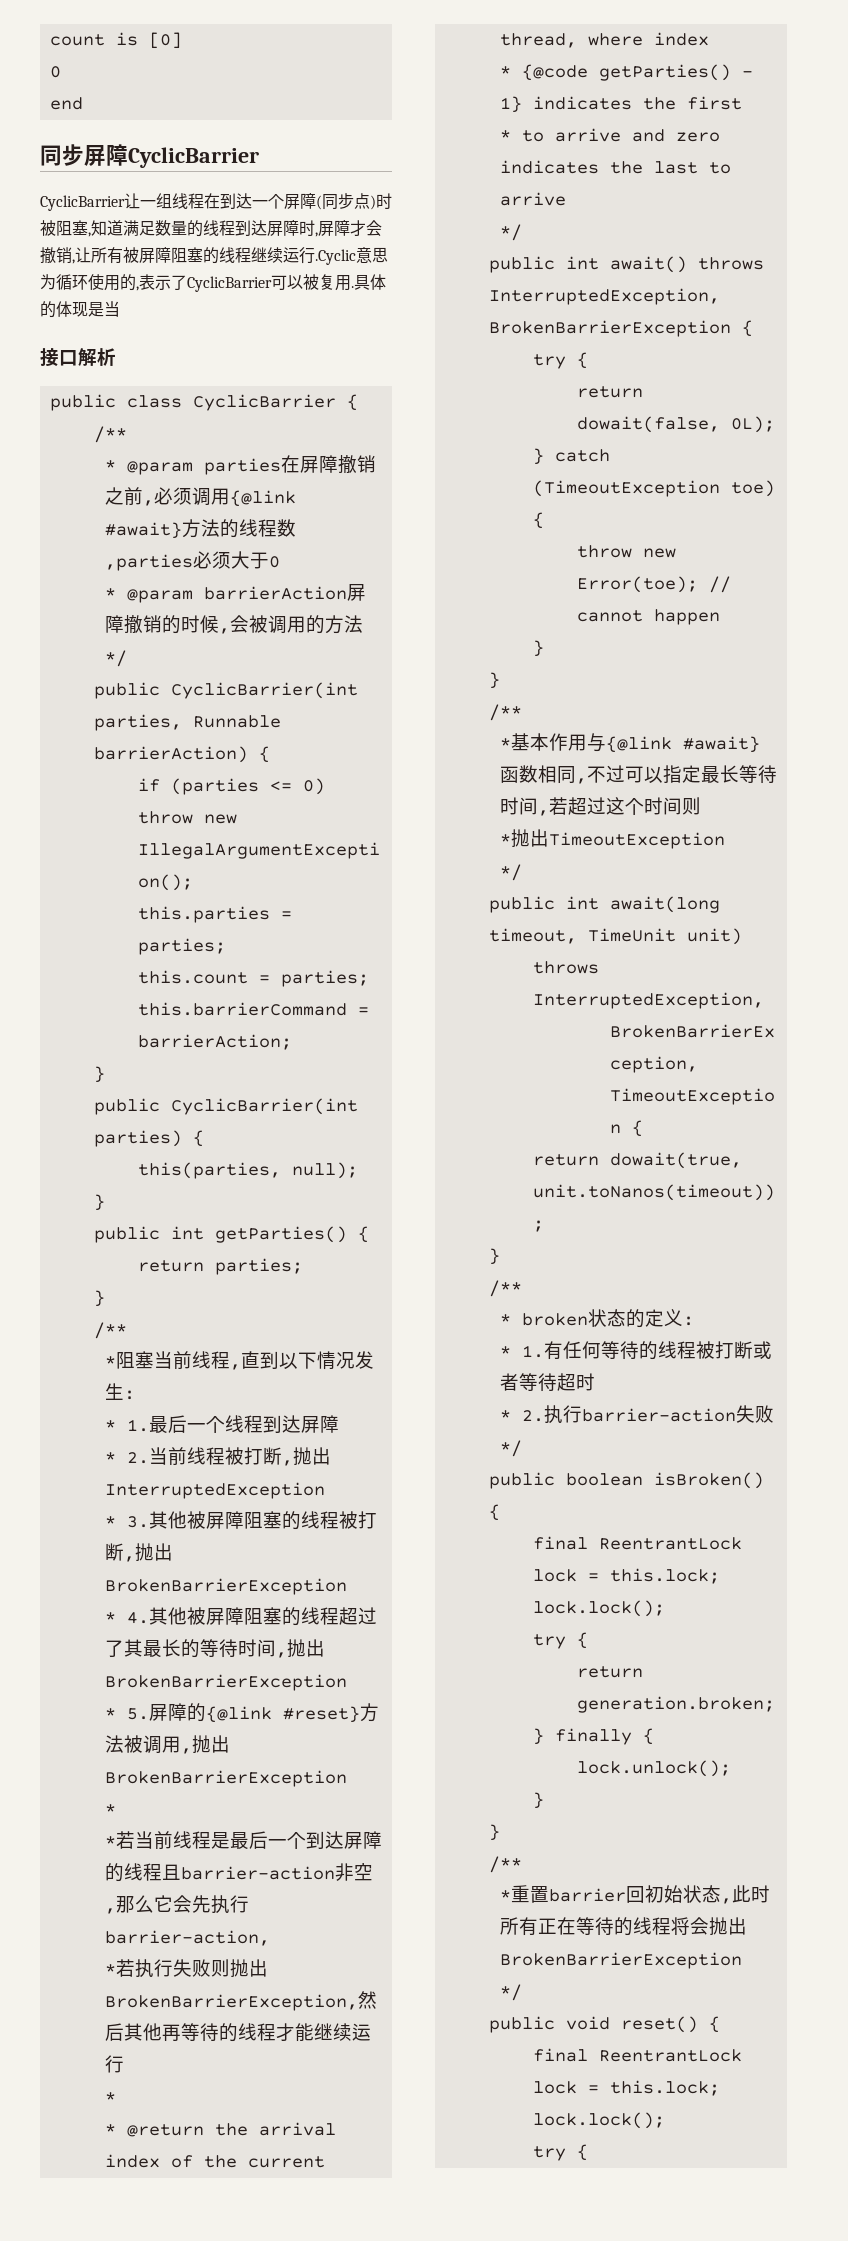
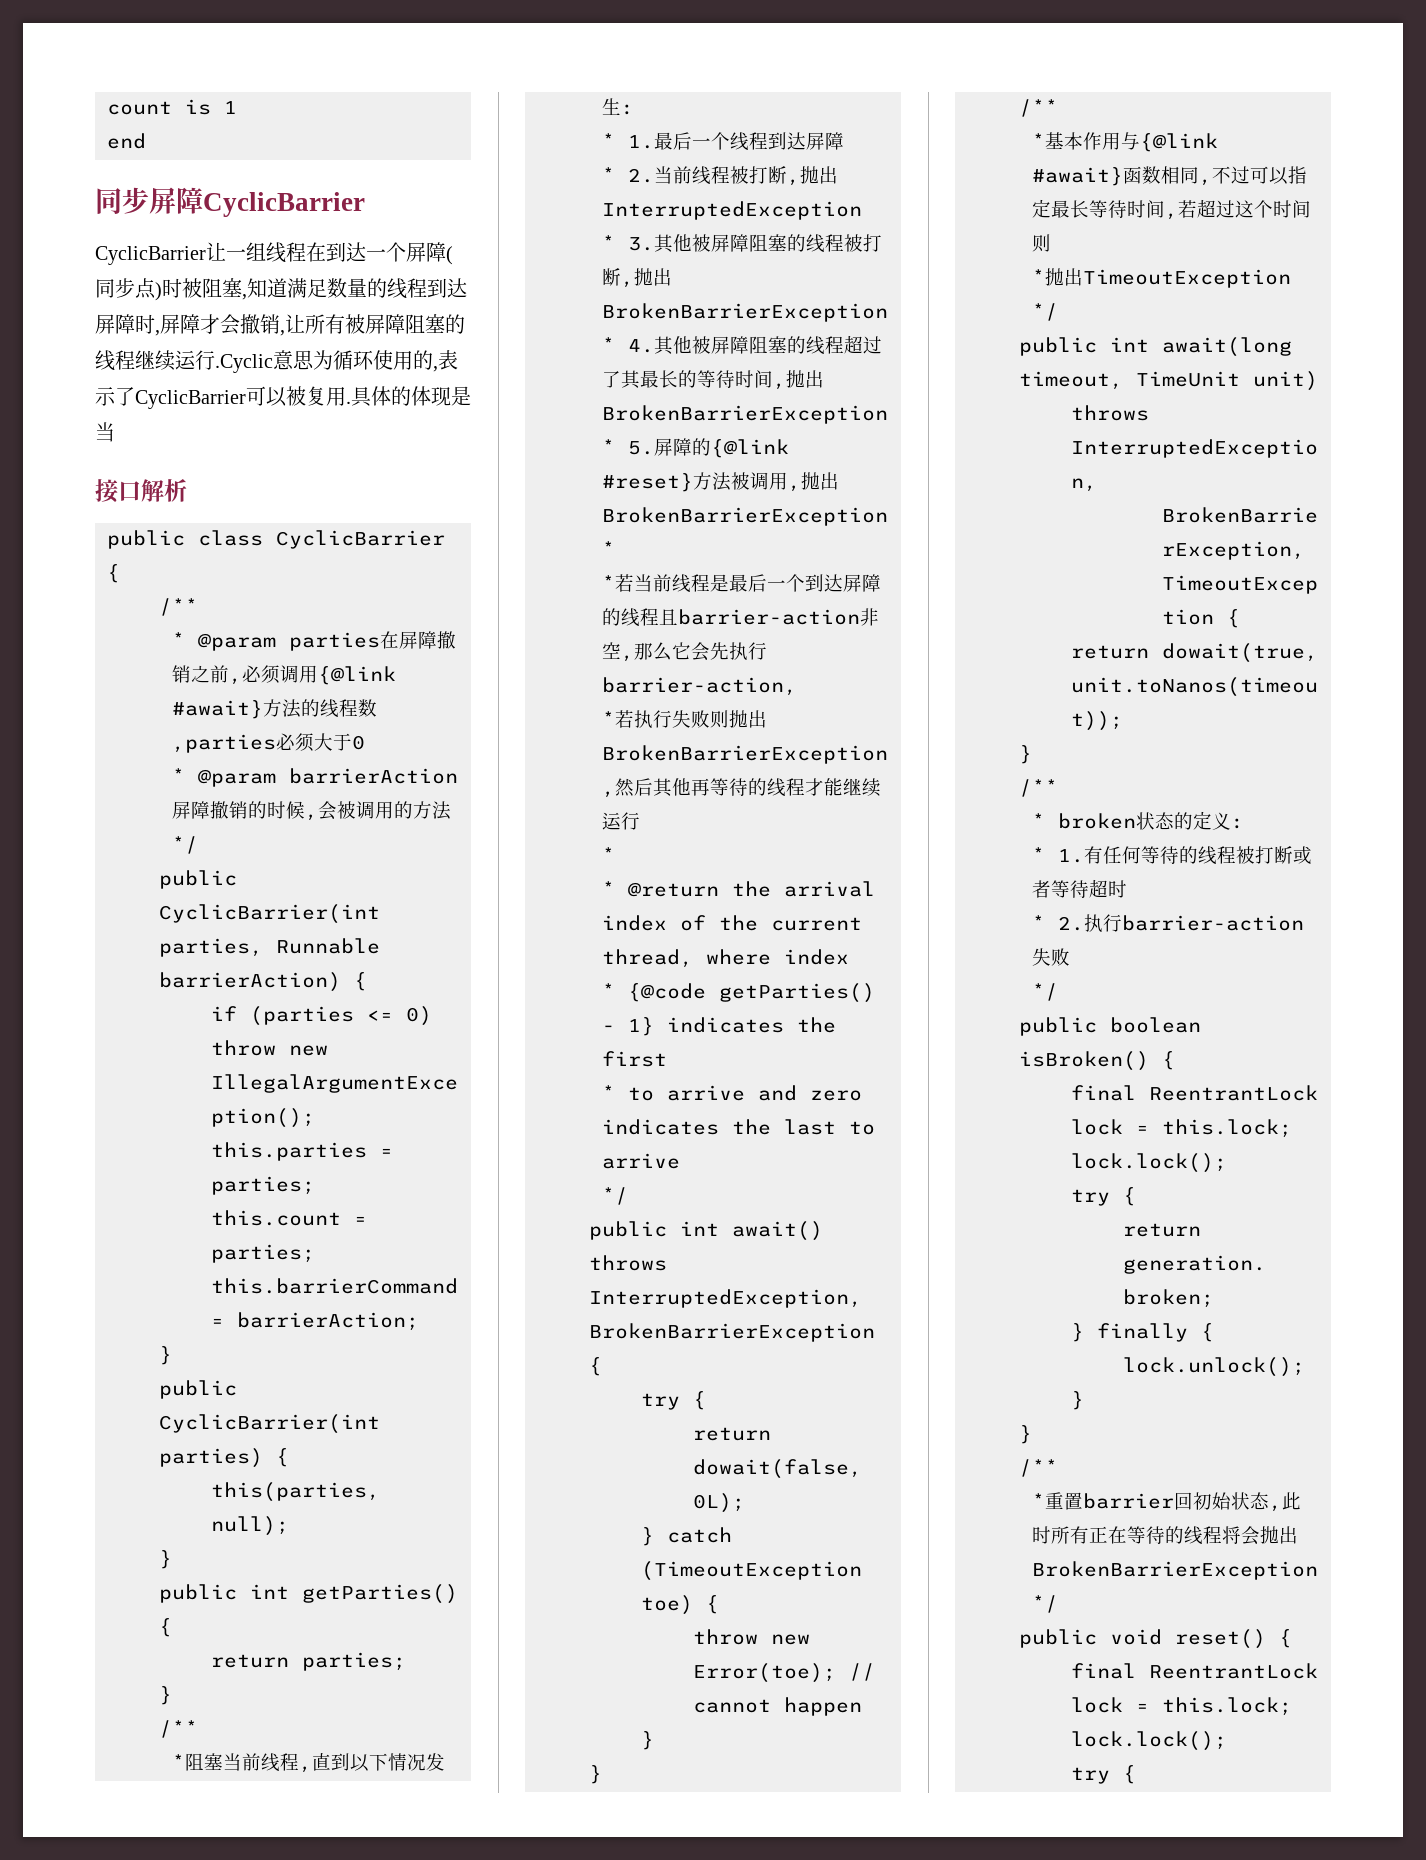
[148,32,182,49] [49,66,61,78] [0] // 0 -> [224,101,237,114] 1

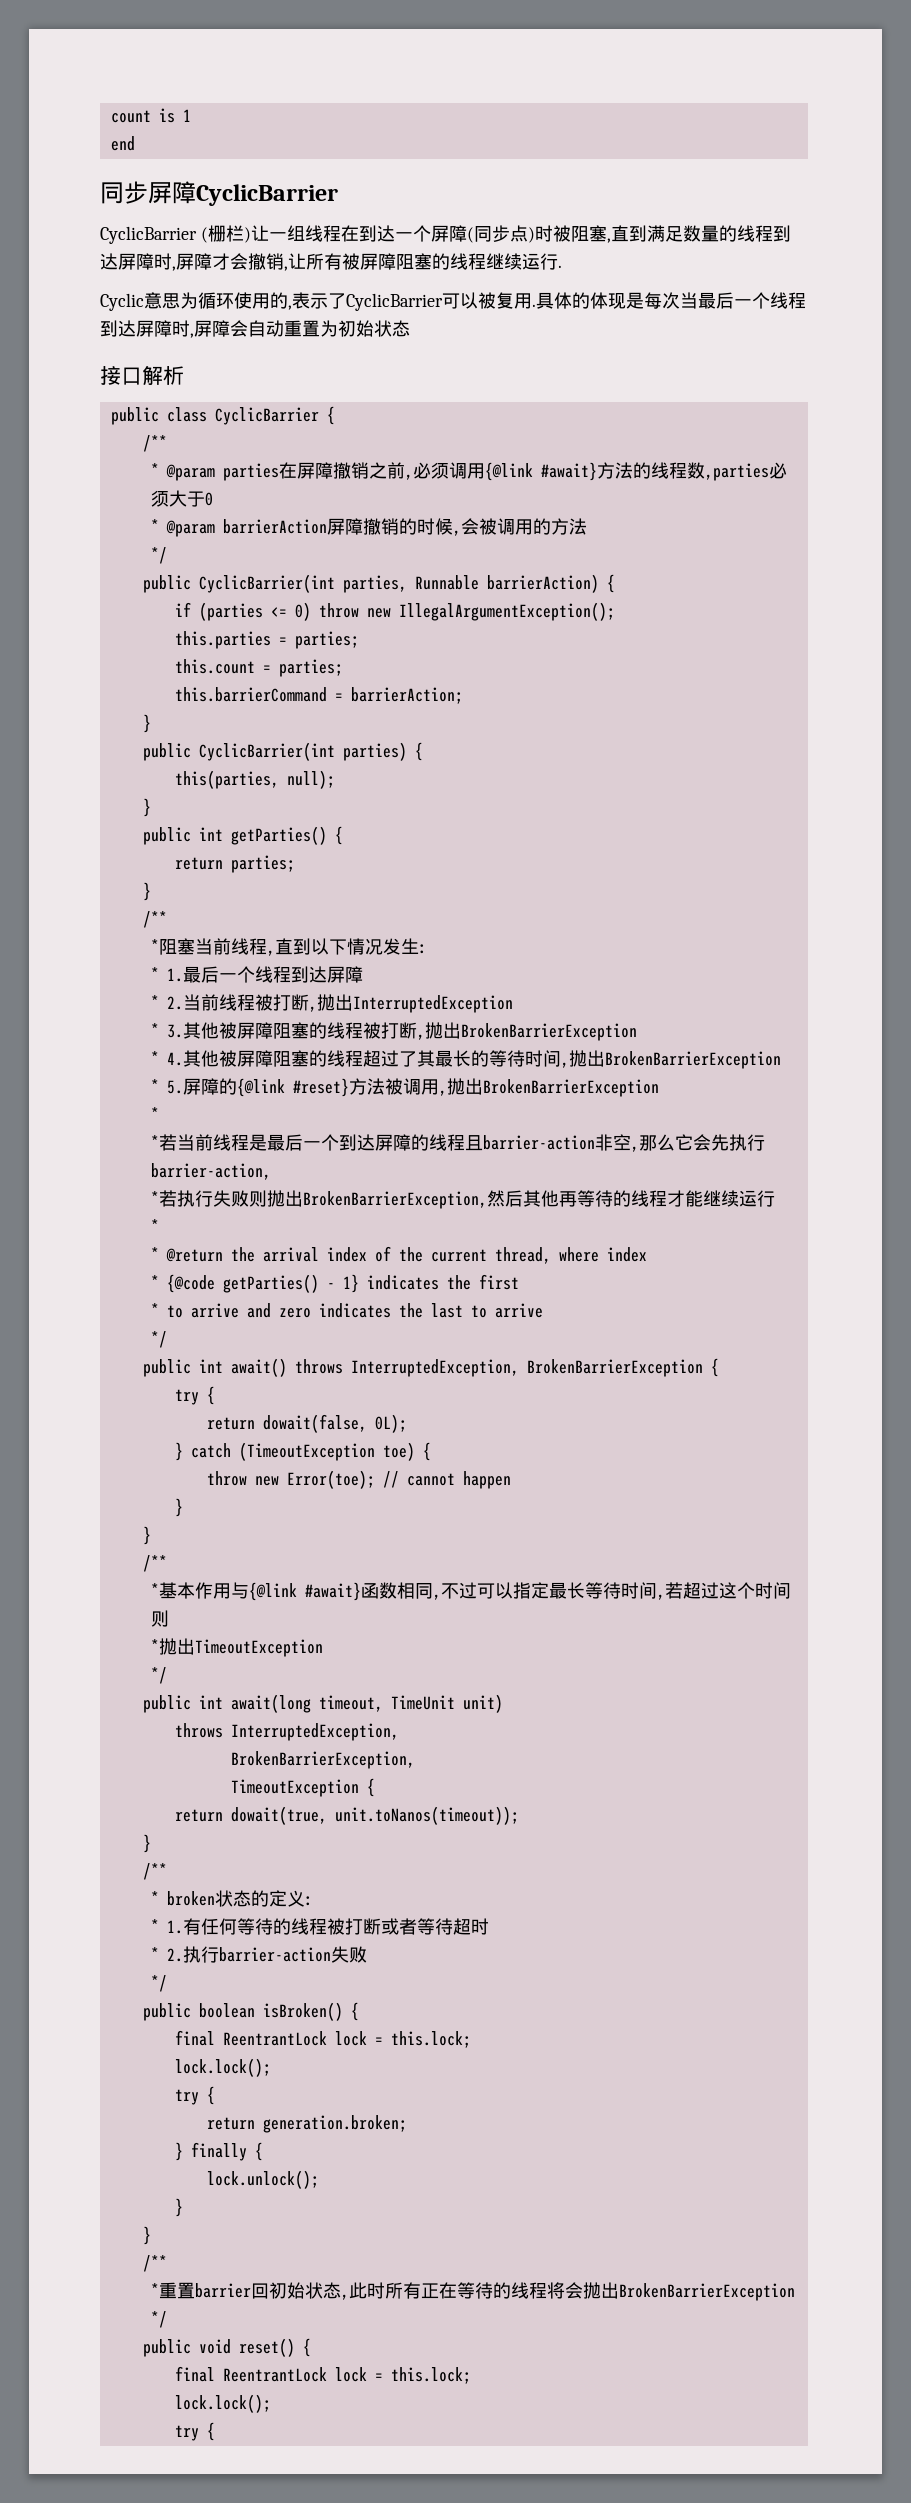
(206, 255) none -> [200,225,251,243] (栅栏)
[247,278,287,298] 知道 -> [610,225,647,242] 直到
[215,354,273,373] .Cyclic -> [558,265,562,268] [100,293,144,311] . // Cyclic
[95,422,115,442] 当 -> [644,292,806,309] [100,320,410,338] 每次当最后一个线程到达屏障时,屏障会自动重置为初始状态

